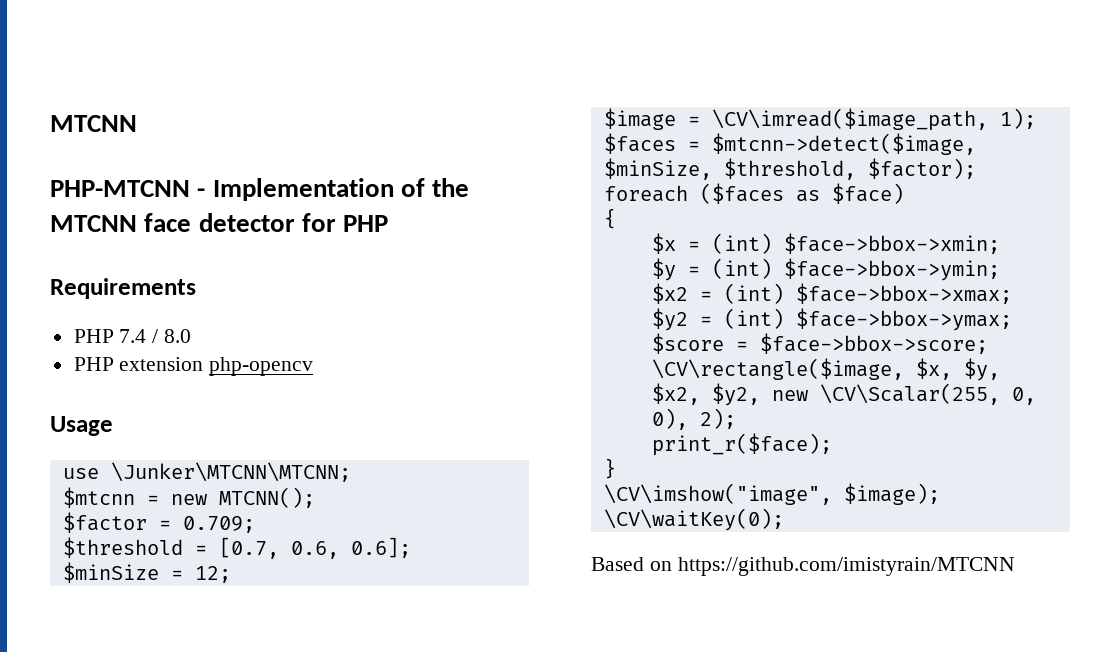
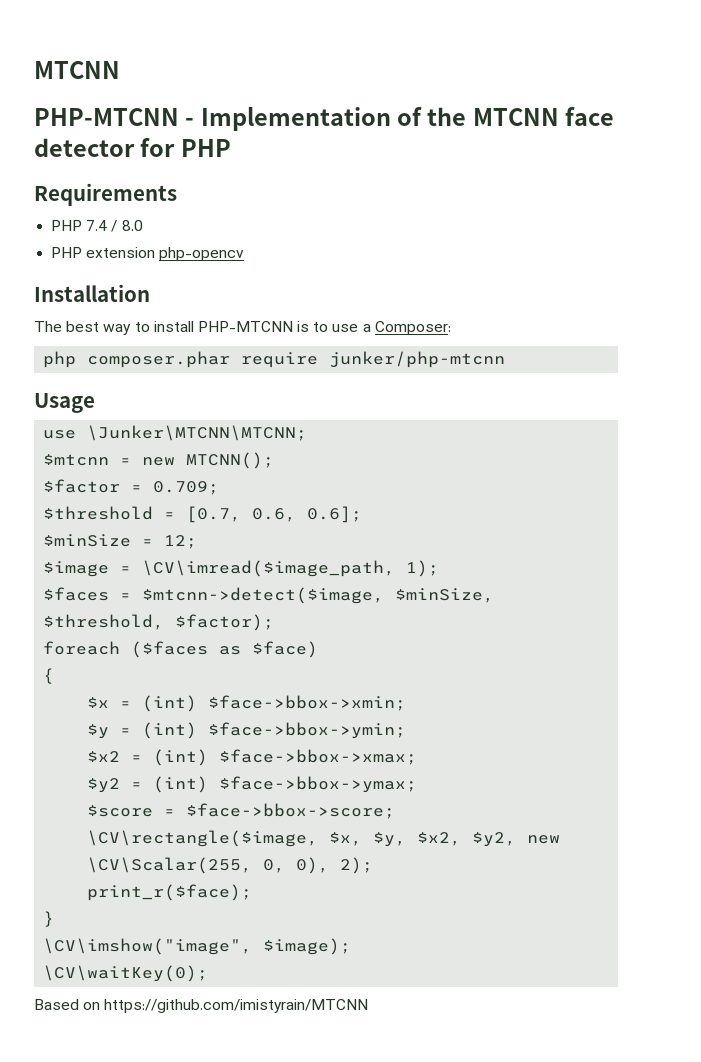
(314, 366) none -> [34,284,150,302] [34,321,451,335] [43,351,506,368] // Installation // The best way to install PHP-MTCNN is to use a Composer: // php composer.phar require junker/php-mtcnn

